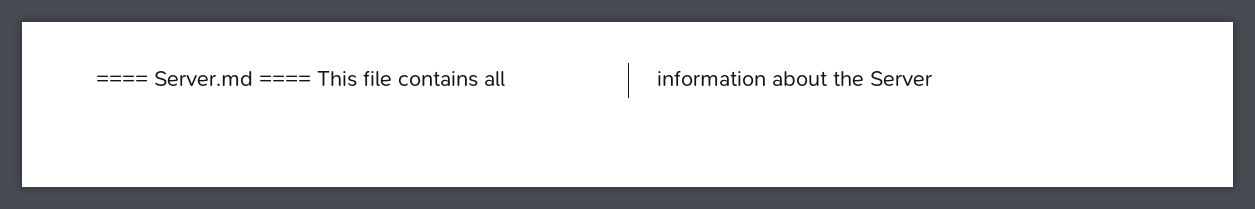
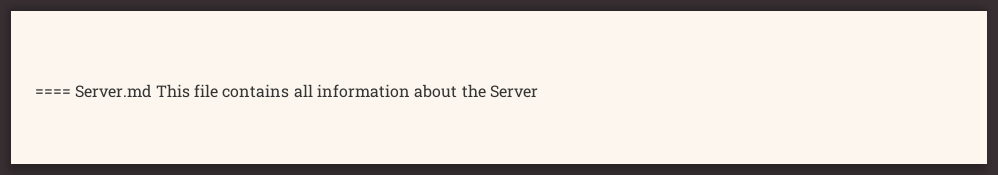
[259,75,311,86] ==== -> (152, 91) none

